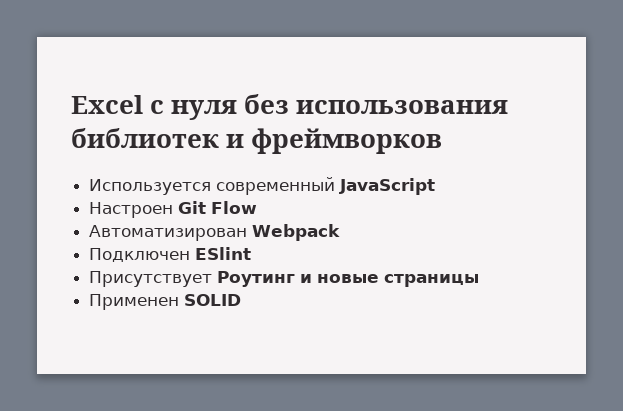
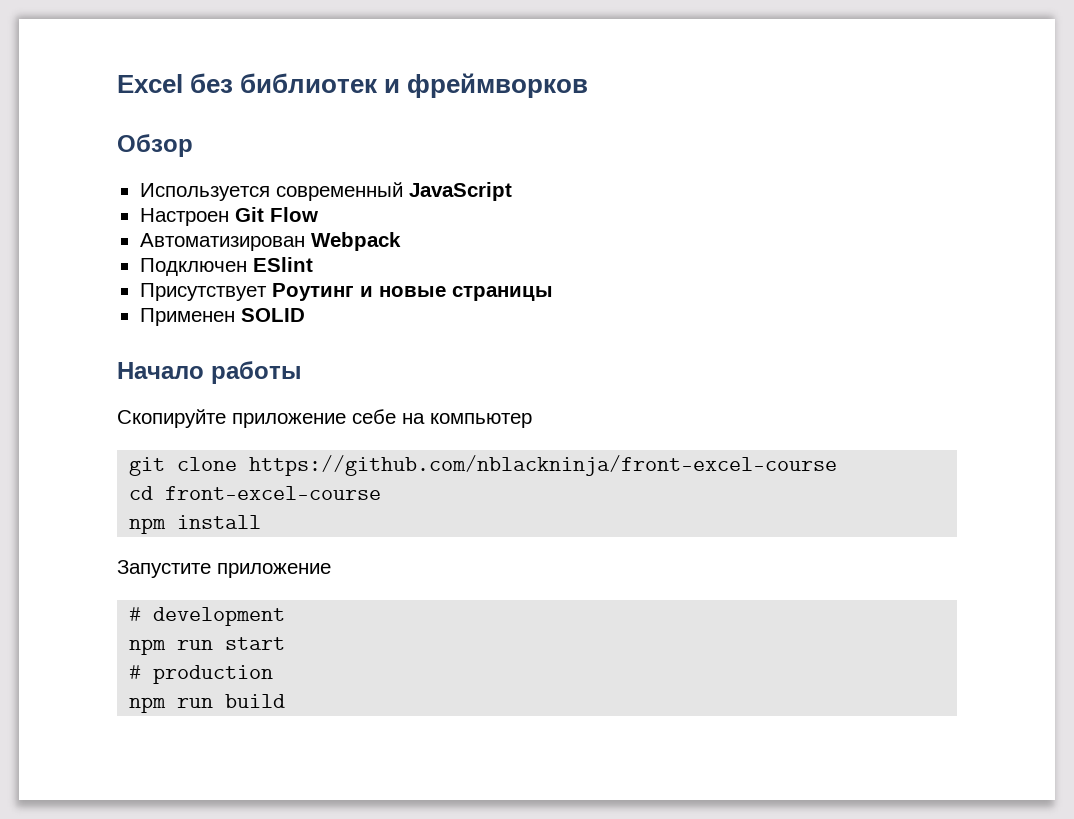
[150,94,509,120] с нуля без использования -> [190,73,234,93] без
(443, 141) none -> [117,134,193,157] // Обзор
(242, 300) none -> [117,361,302,384] [117,409,532,428] [129,455,838,476] [129,486,382,500] [129,515,262,534] [117,560,331,578] [129,607,286,626] [129,637,286,655] [129,665,274,684] [129,694,286,713] // Начало работы // Скопируйте приложение себе на компьютер // git clone https://github.com/nblackninja/front-excel-course // cd front-excel-course // npm install // Запустите приложение // # development // npm run start // # production // npm run build

